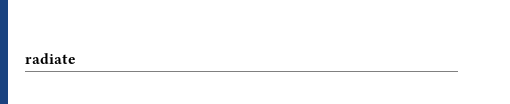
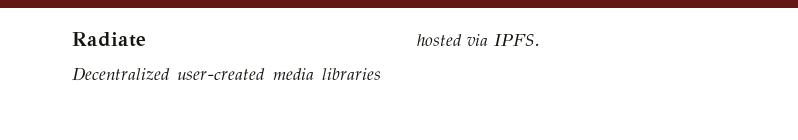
[25,53,76,64] radiate -> [72,32,146,47] [72,67,381,81] [417,34,540,46] Radiate // Decentralized user-created media libraries hosted via IPFS.

